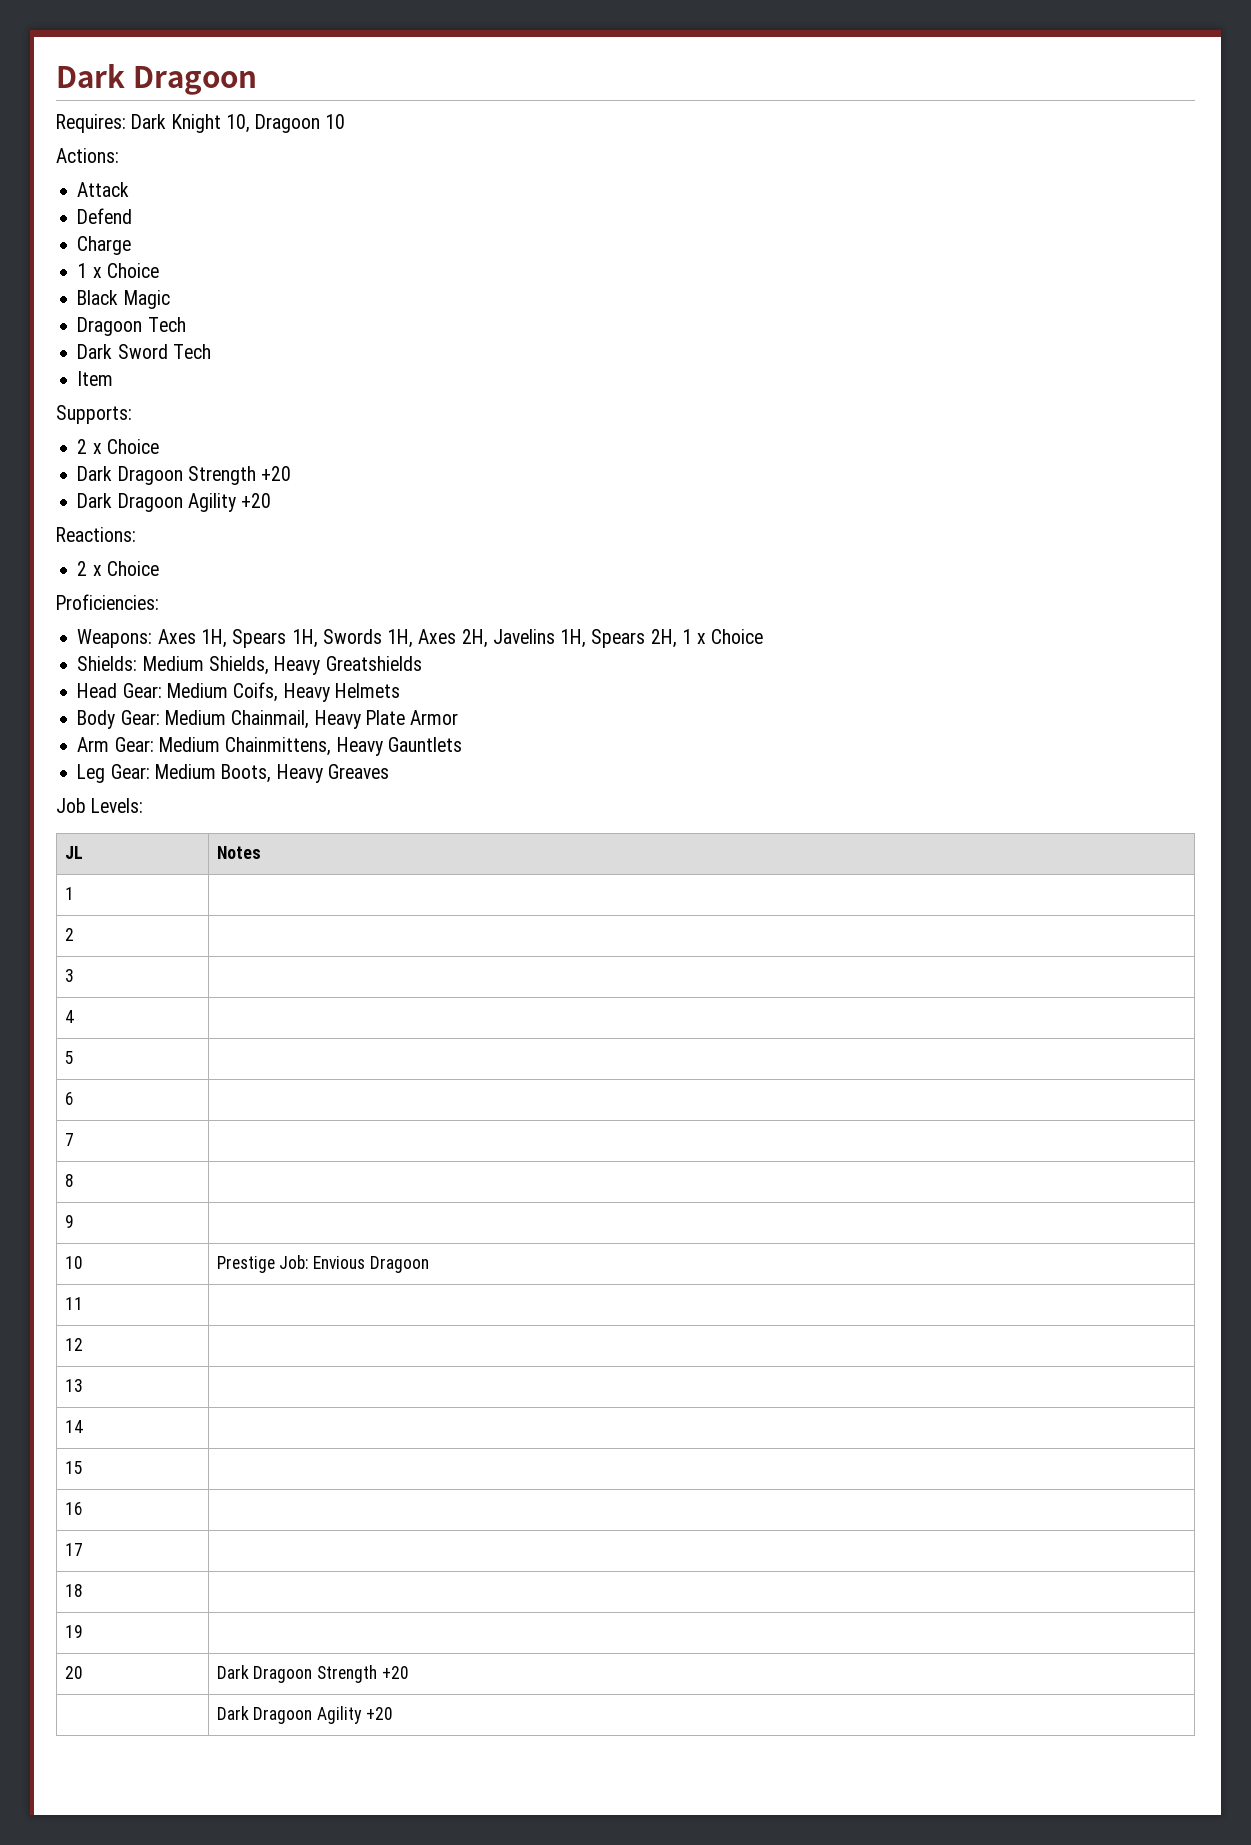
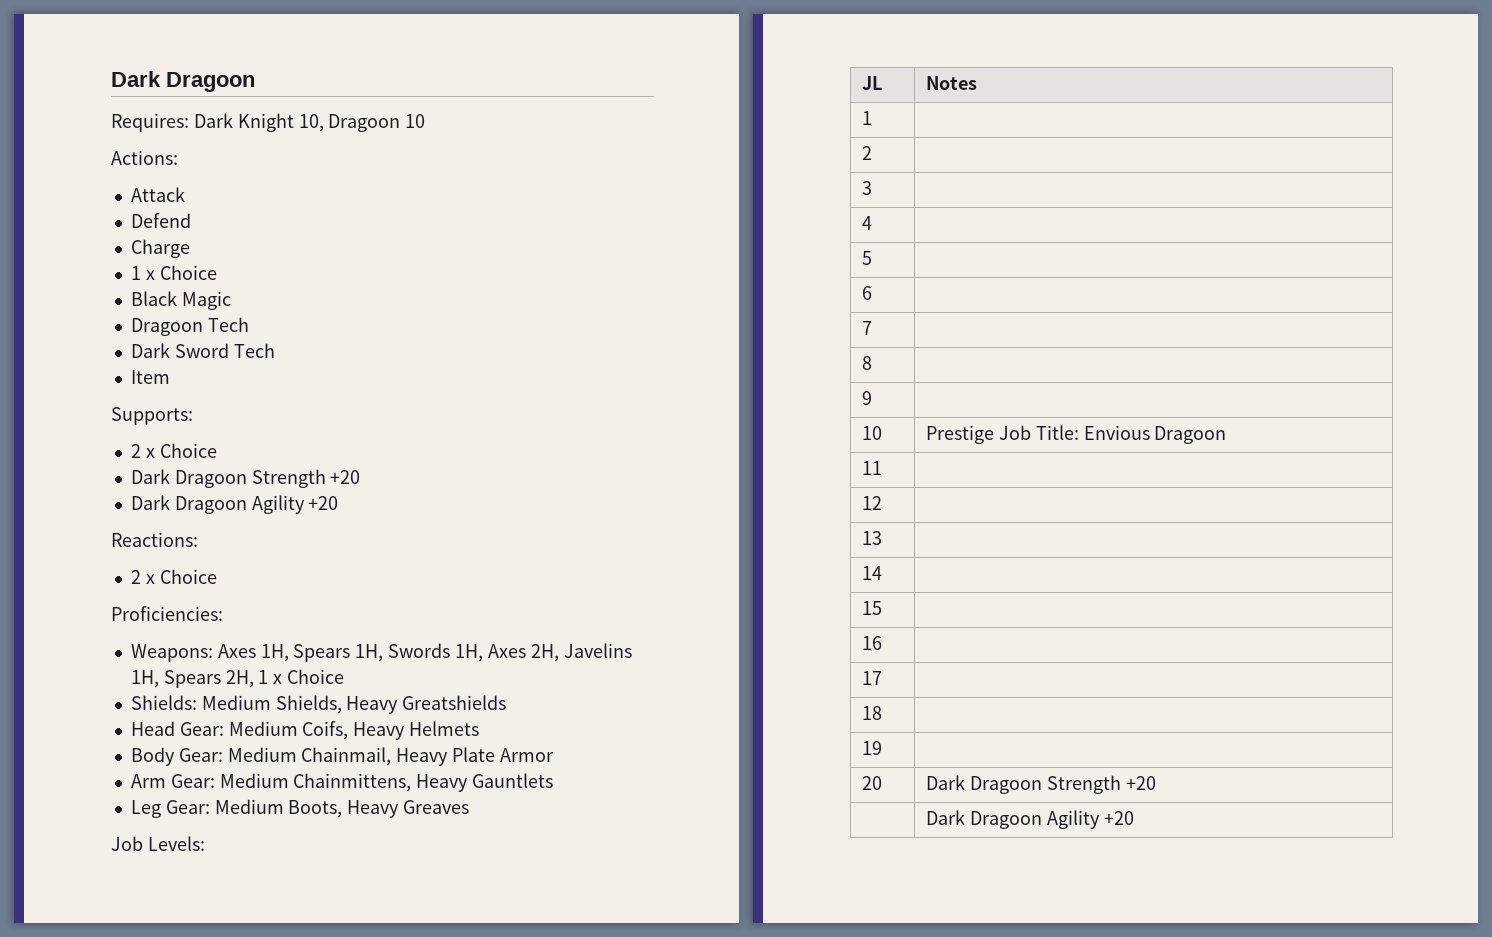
[279,1255,309,1269] Job: -> [998,425,1079,440] Job Title:

